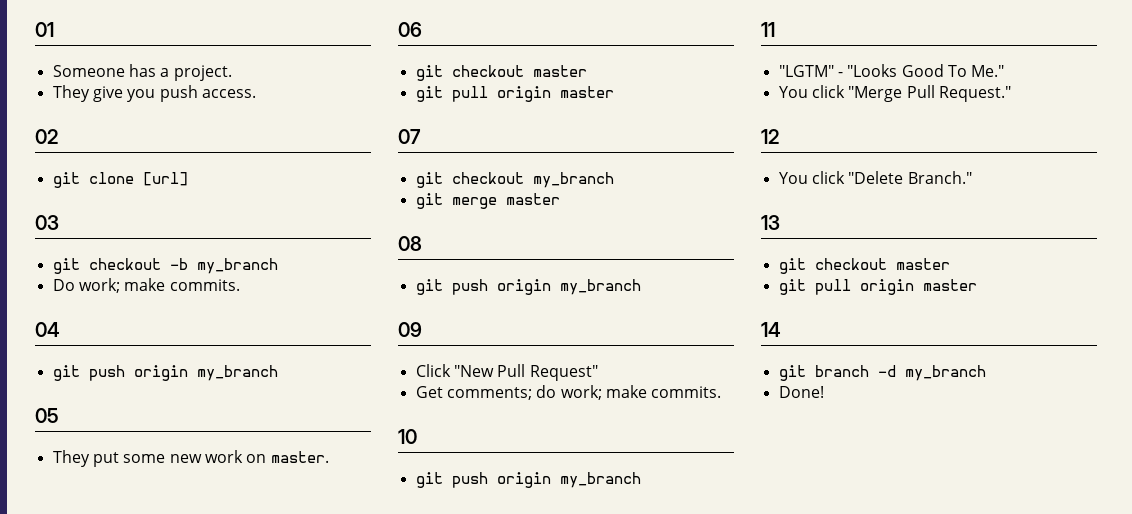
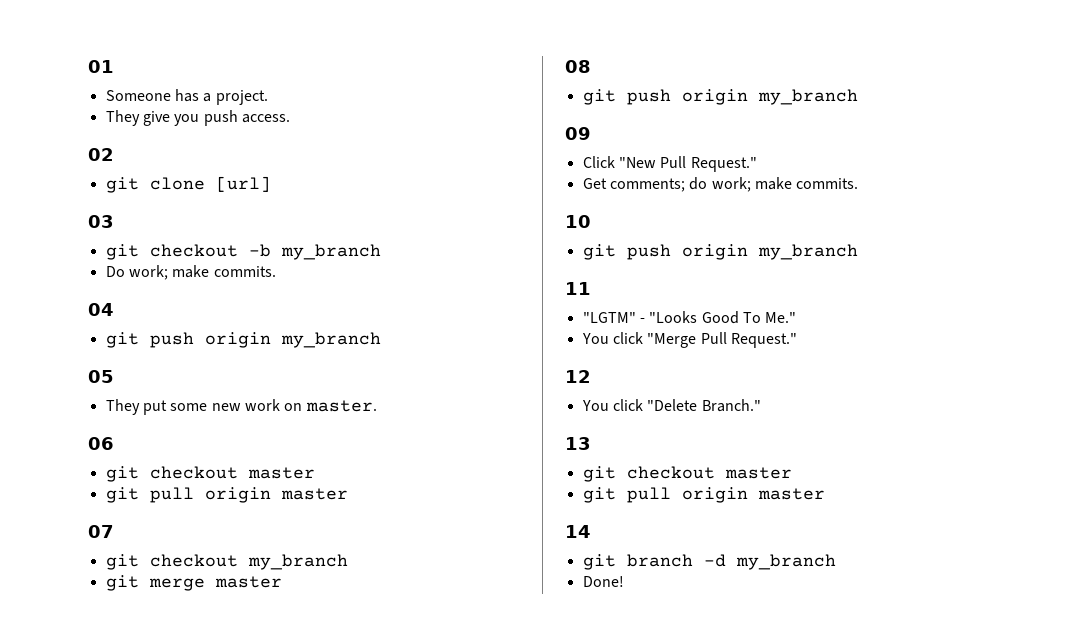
[529,365,598,381] Request" -> [690,157,757,172] Request."

